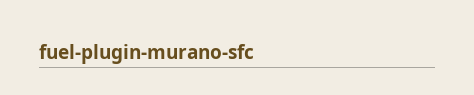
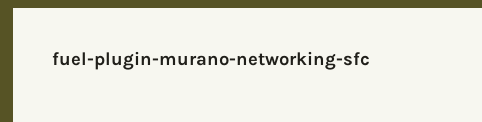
[39,44,254,64] fuel-plugin-murano-sfc -> [52,51,370,70] fuel-plugin-murano-networking-sfc

